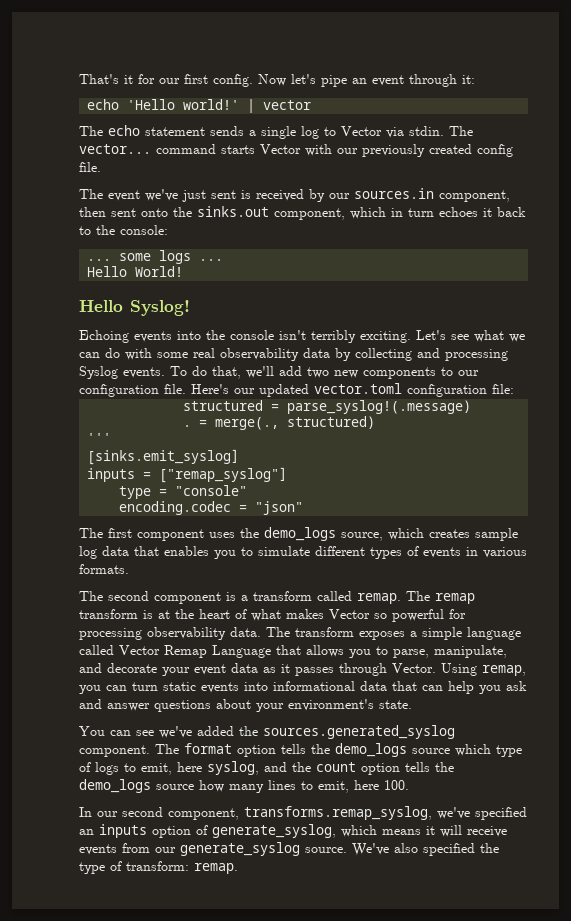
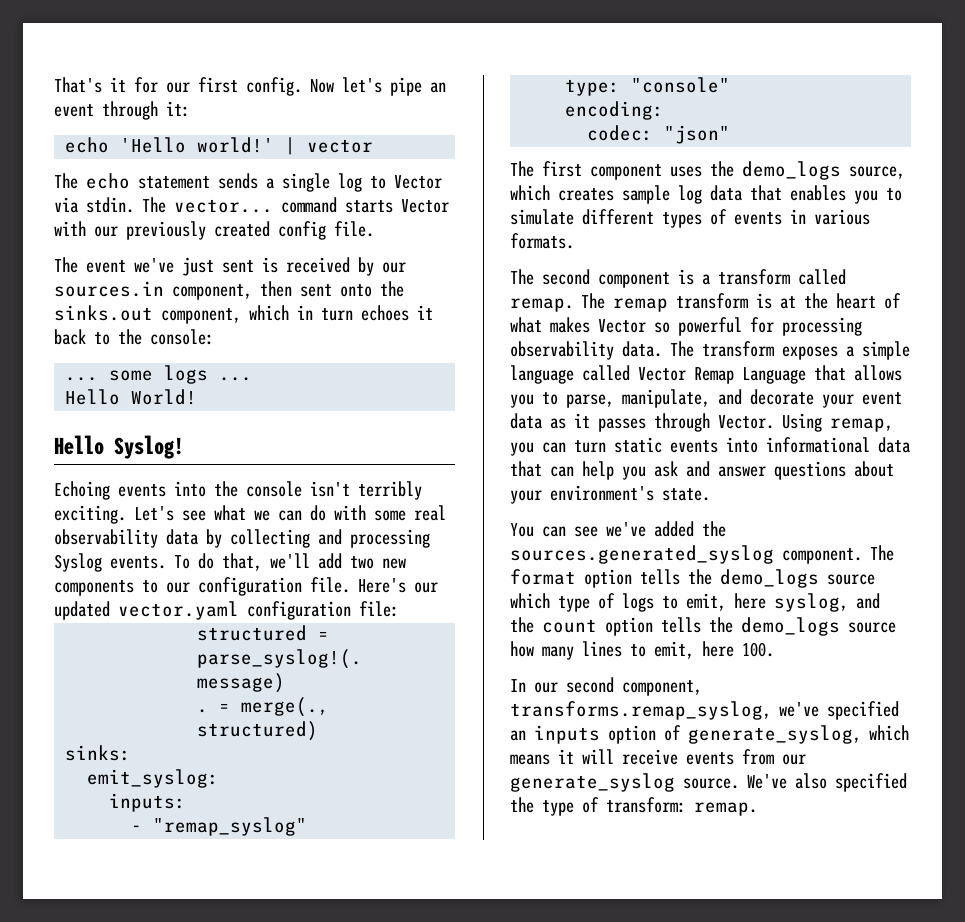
[314,383,402,394] vector.toml -> [118,601,239,620] vector.yaml
[87,433,112,443] [87,449,240,465] [87,467,288,483] [119,486,168,499] ''' // [sinks.emit_syslog] // inputs = ["remap_syslog"] // type = -> [65,745,132,761] [87,769,220,788] [109,793,187,812] [131,817,308,836] [565,79,621,96] sinks: // emit_syslog: // inputs: // - "remap_syslog" // type:
[119,501,248,515] encoding.codec = -> [565,101,665,120] [587,125,654,141] encoding: // codec:

